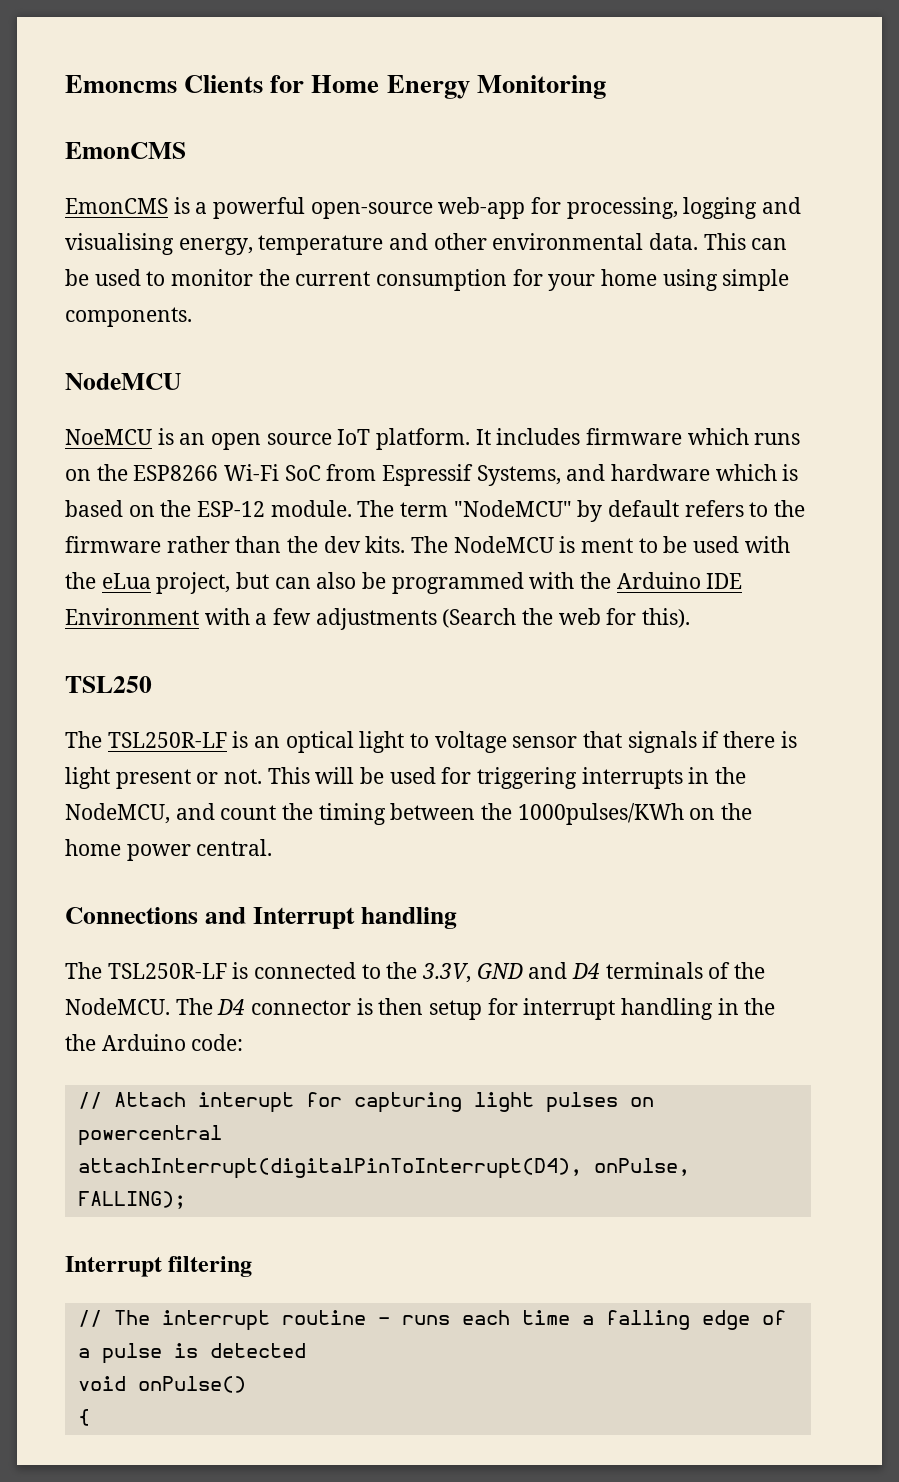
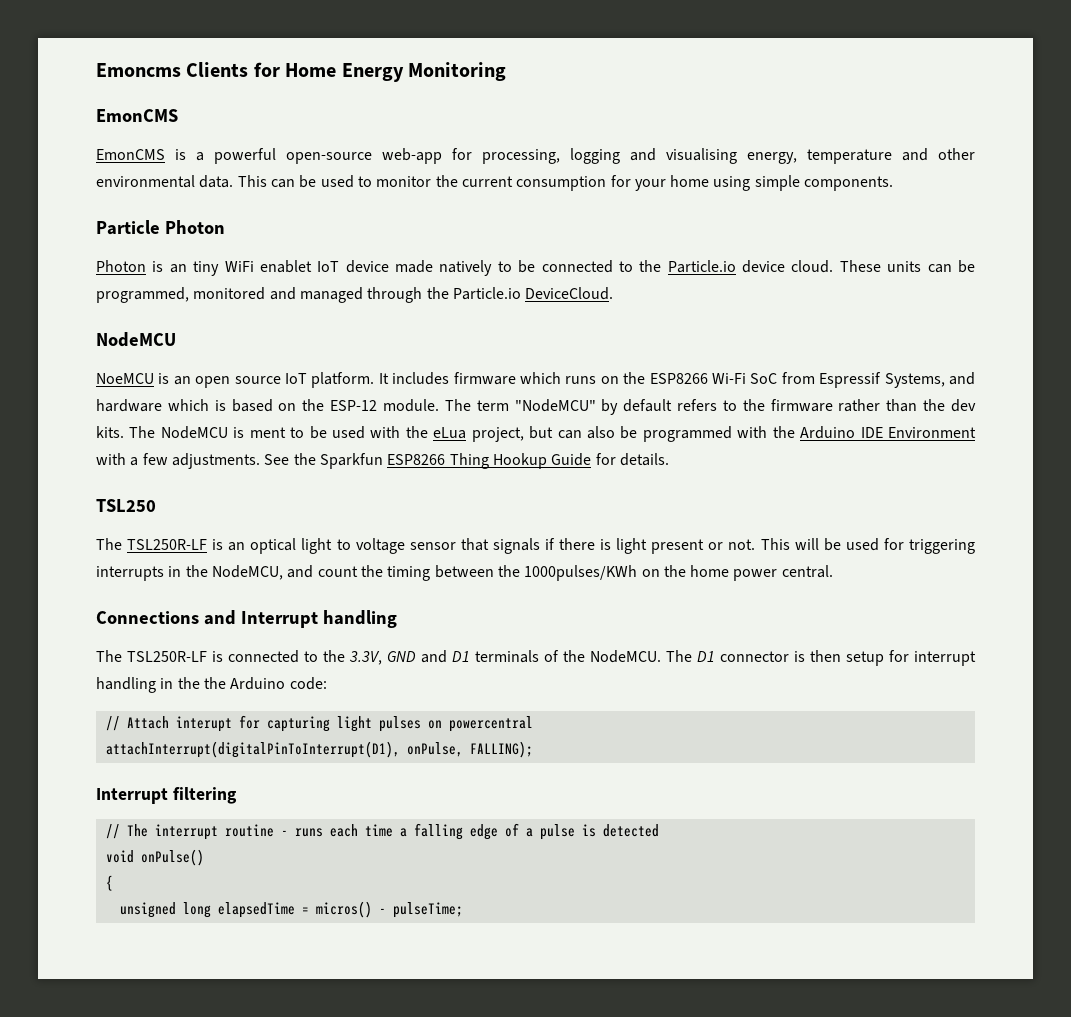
(192, 317) none -> [96,220,225,235] [96,260,976,276] [96,287,614,303] // Particle Photon // Photon is an tiny WiFi enablet IoT device made natively to be connected to the Particle.io device cloud. These units can be programmed, monitored and managed through the Particle.io DeviceCloud.
[315,608,691,630] adjustments (Search the web for this). -> [171,453,669,469] adjustments. See the Sparkfun ESP8266 Thing Hookup Guide for details.
[572,963,601,979] D4 -> [452,651,470,662] D1
[217,999,246,1015] D4 -> [697,651,715,662] D1
[77,1158,582,1179] attachInterrupt(digitalPinToInterrupt(D4), -> [105,741,400,758] attachInterrupt(digitalPinToInterrupt(D1),
(90, 1417) none -> [119,901,463,918] // unsigned long elapsedTime = micros() - pulseTime;

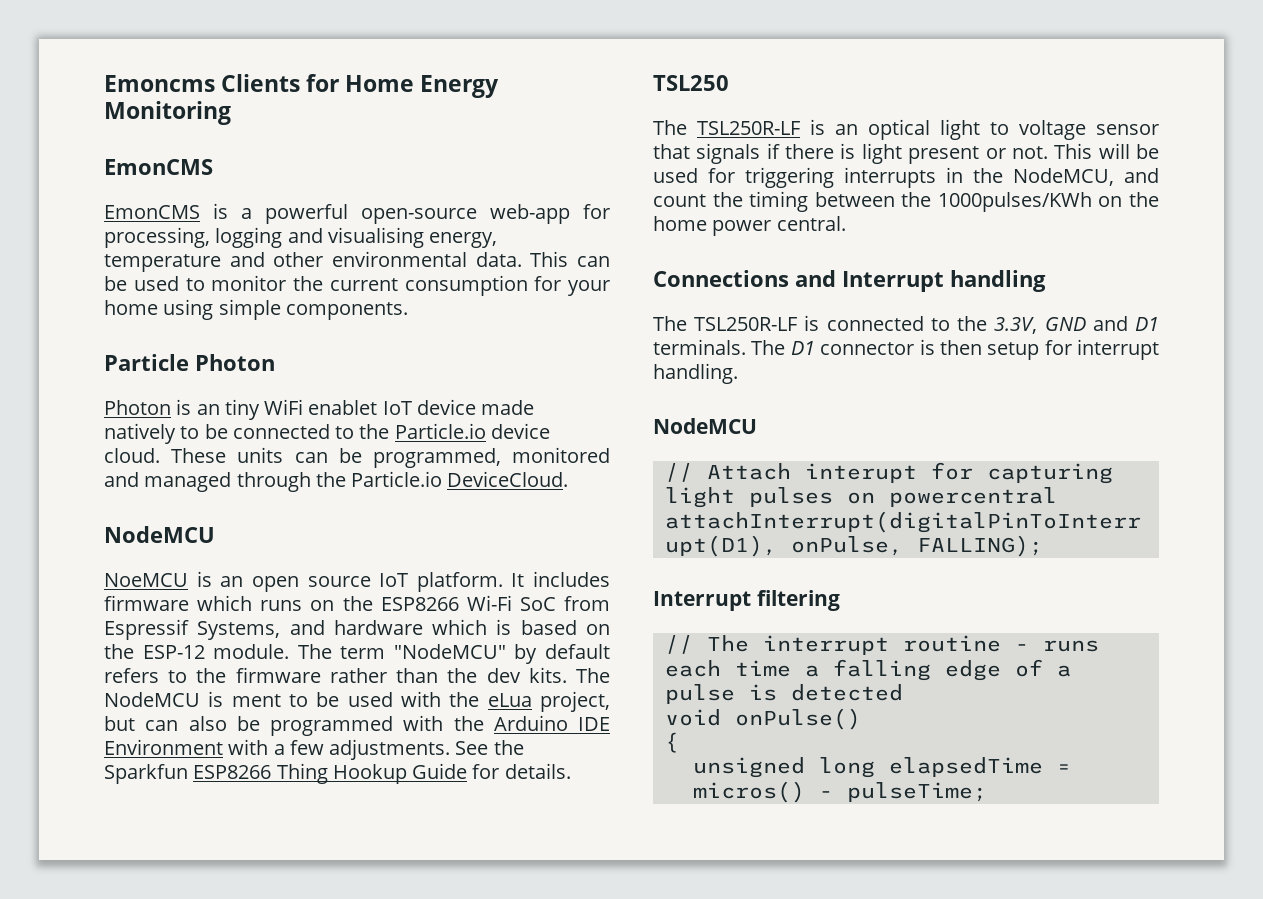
[475,650,661,663] terminals of the NodeMCU. -> [653,339,746,355] terminals.
[96,677,327,693] handling in the the Arduino code: -> [653,363,738,384] [653,418,757,434] handling. // NodeMCU

